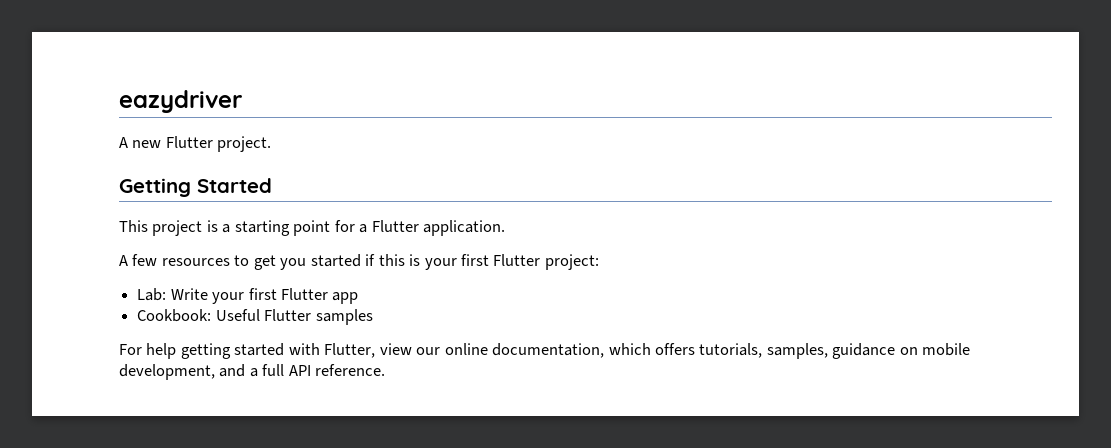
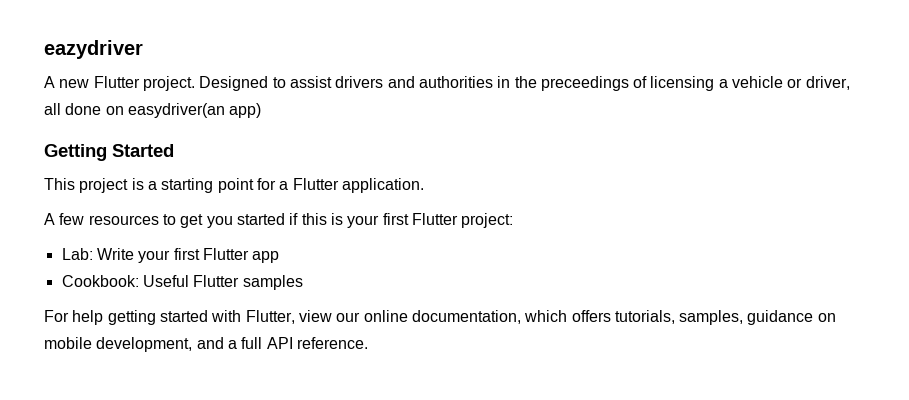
(272, 144) none -> [199,76,850,91] [44,103,262,118] Designed to assist drivers and authorities in the preceedings of licensing a vehicle or driver, all done on easydriver(an app)

